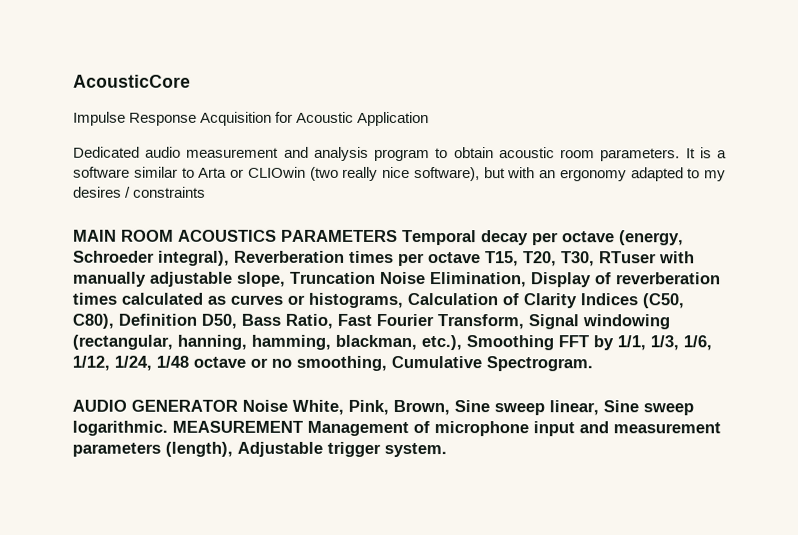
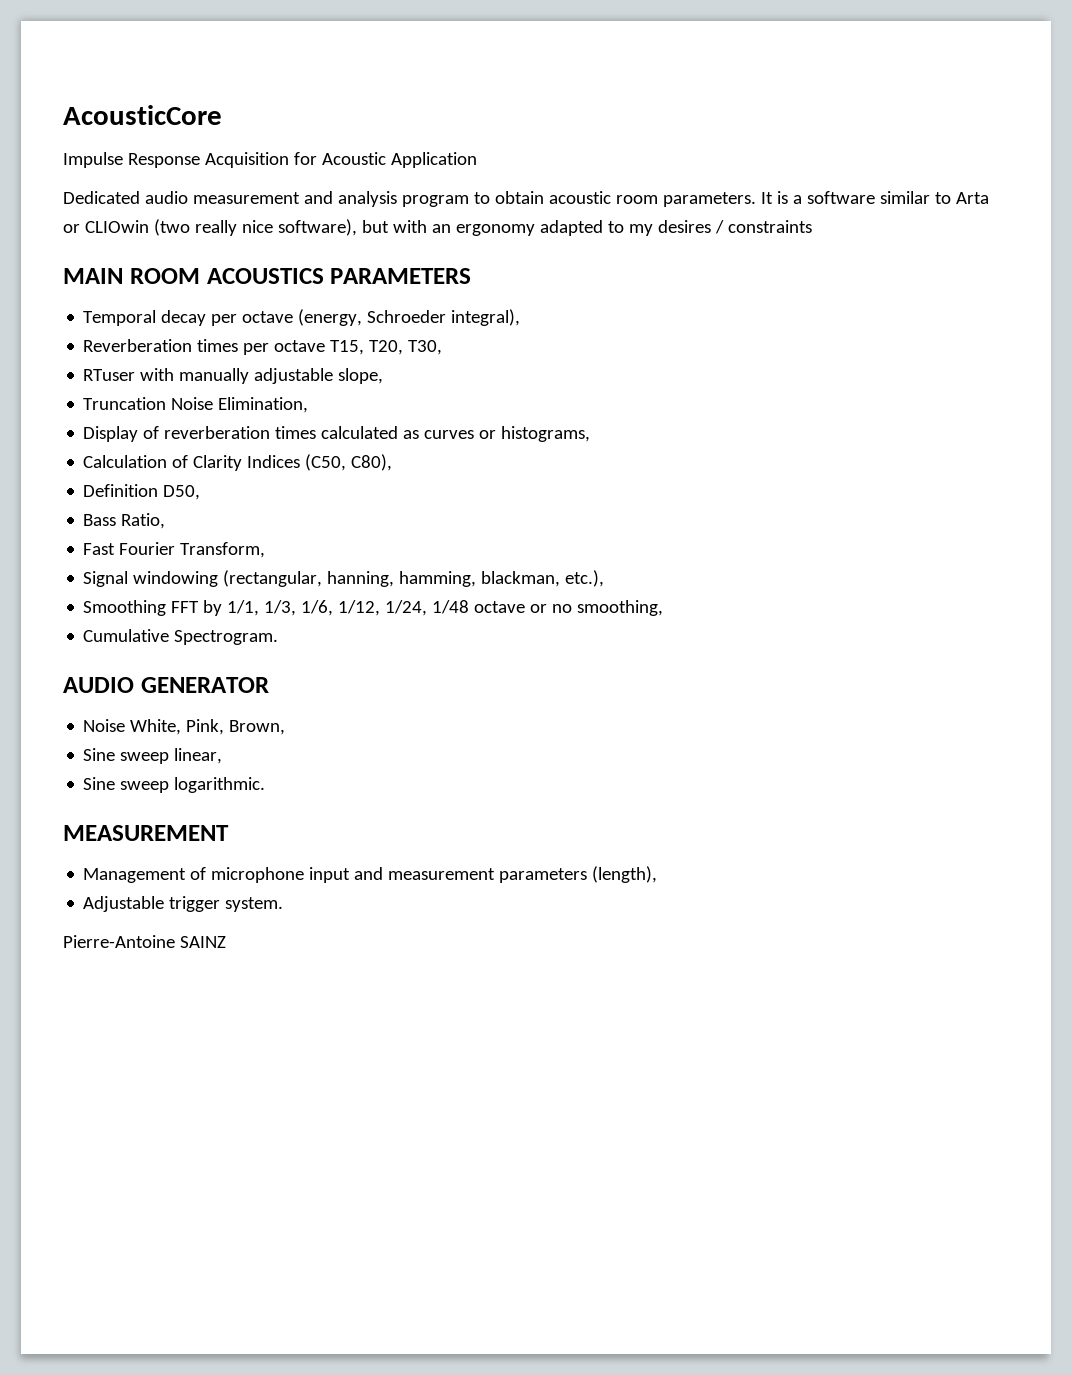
(398, 235) none -> (472, 276) //
(230, 258) none -> (521, 317) //
(595, 259) none -> (443, 347) //
(285, 279) none -> (384, 376) //
(526, 280) none -> (309, 405) //
(403, 300) none -> (591, 434) //
(114, 321) none -> (393, 462) //
(237, 321) none -> (201, 492) //
(333, 321) none -> (166, 521) //
(524, 322) none -> (266, 550) //
(462, 343) none -> (605, 578) //
(387, 363) none -> (664, 608) //
(238, 405) none -> (269, 685) //
(450, 407) none -> (286, 727) //
(599, 408) none -> (223, 756) //
(168, 428) none -> (266, 785) //
(303, 426) none -> (229, 833) //
(233, 449) none -> (658, 874) //
(447, 450) none -> [63,935,226,948] // Pierre-Antoine SAINZ

